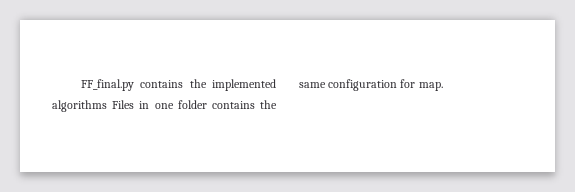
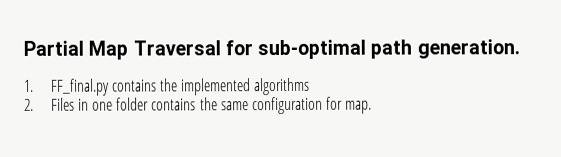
(80, 85) none -> [23,39,520,60] [24,79,34,92] Partial Map Traversal for sub-optimal path generation. // 1.
(107, 106) none -> [24,98,34,111] // 2.

